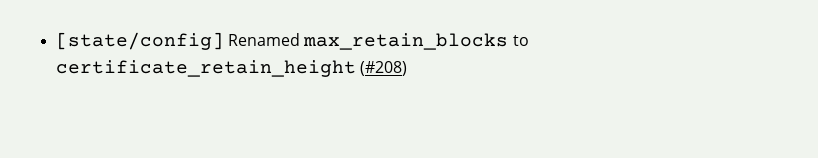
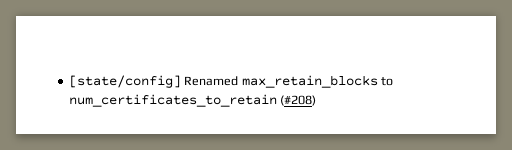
[55,60,356,77] certificate_retain_height -> [68,94,277,107] num_certificates_to_retain

